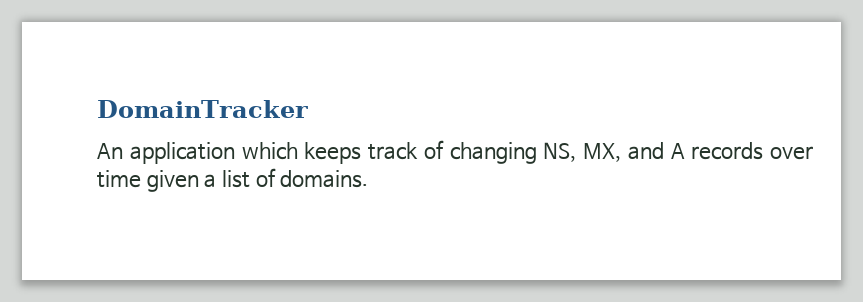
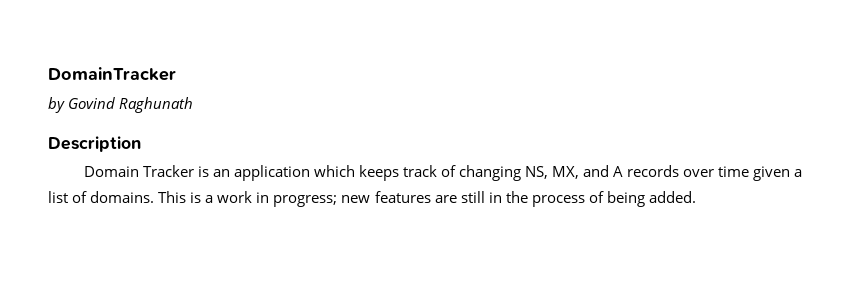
[97,143,123,159] An -> [48,97,194,113] [48,136,141,152] [83,165,230,177] by Govind Raghunath // Description // Domain Tracker is an
(369, 179) none -> [158,191,696,207] This is a work in progress; new features are still in the process of being added.

